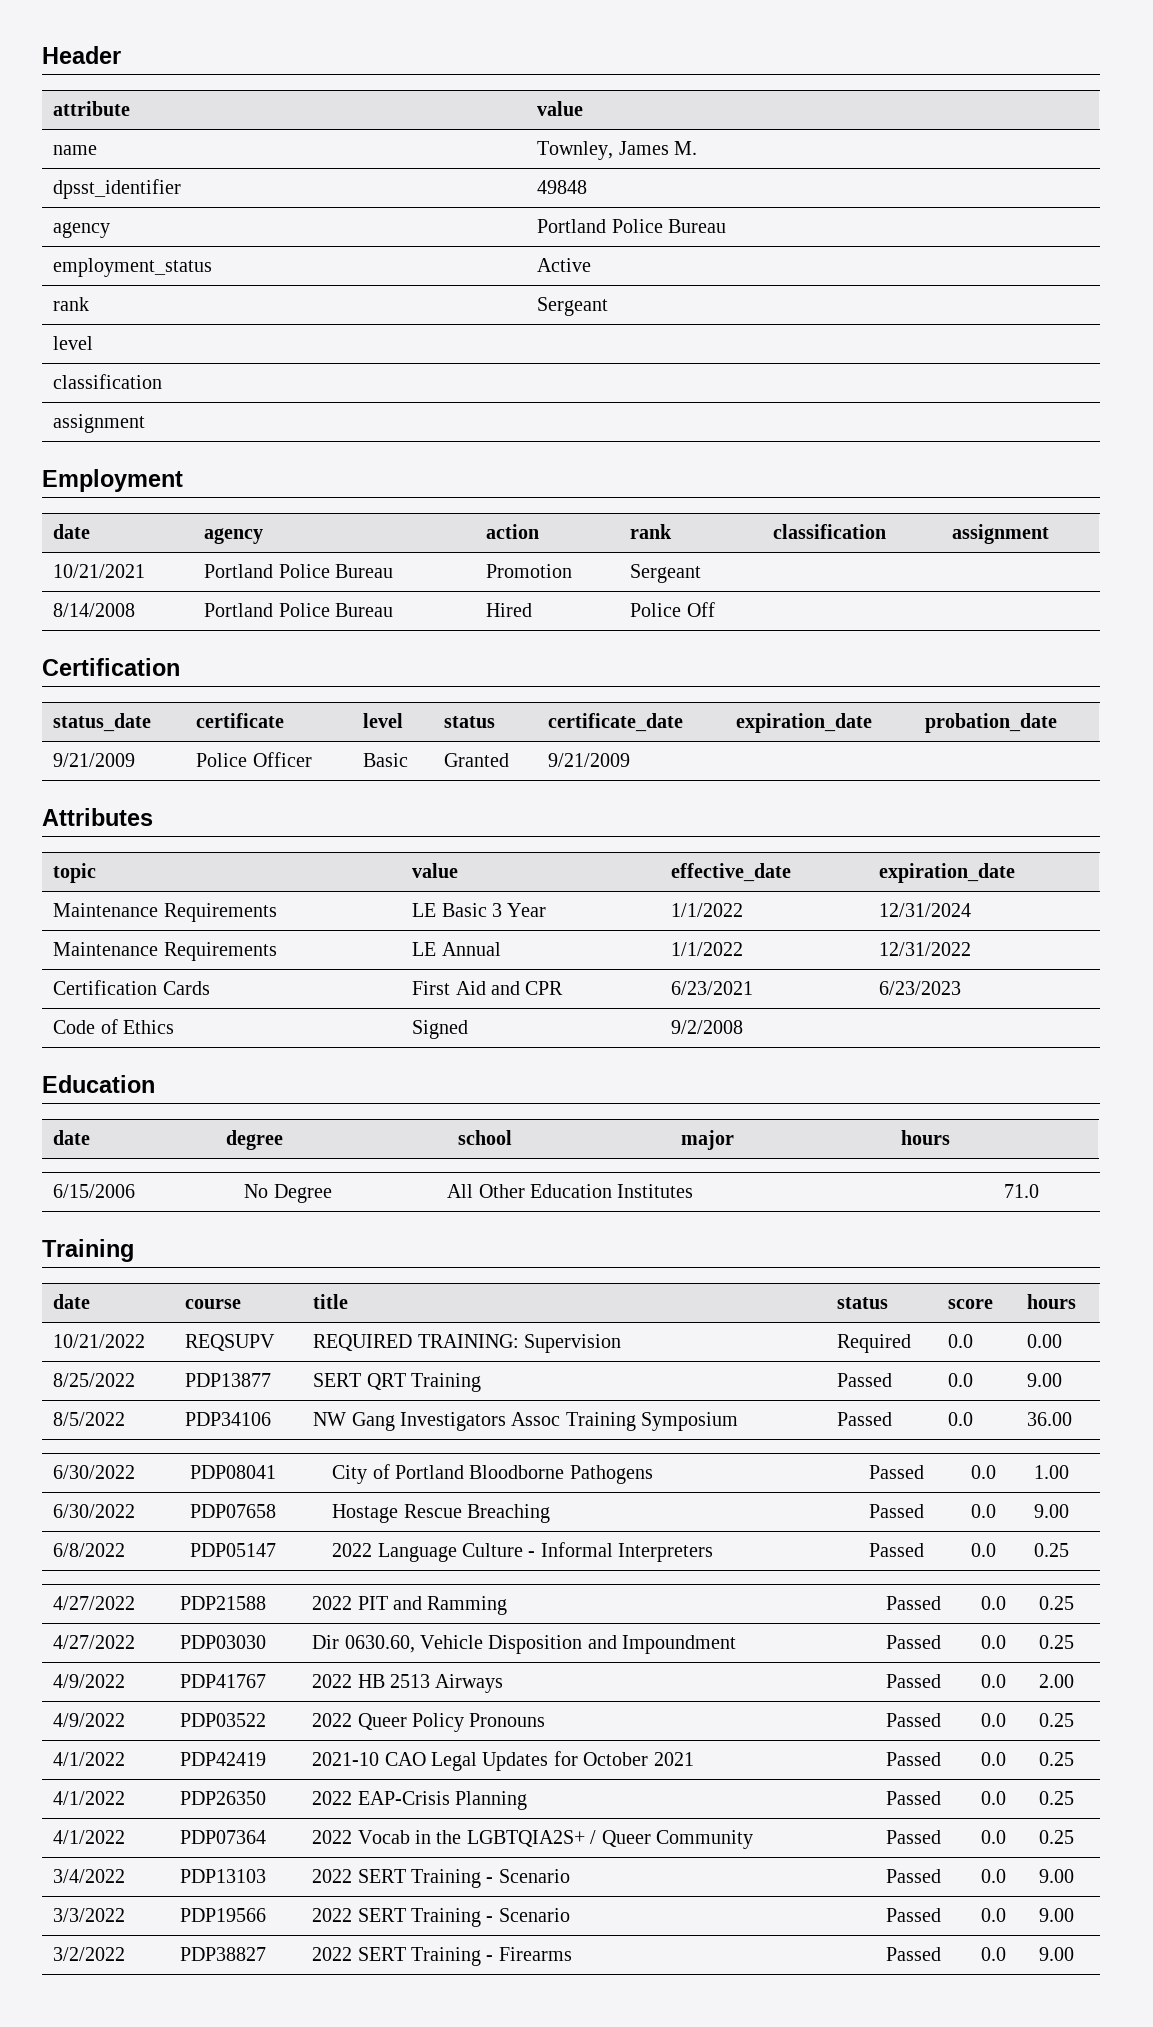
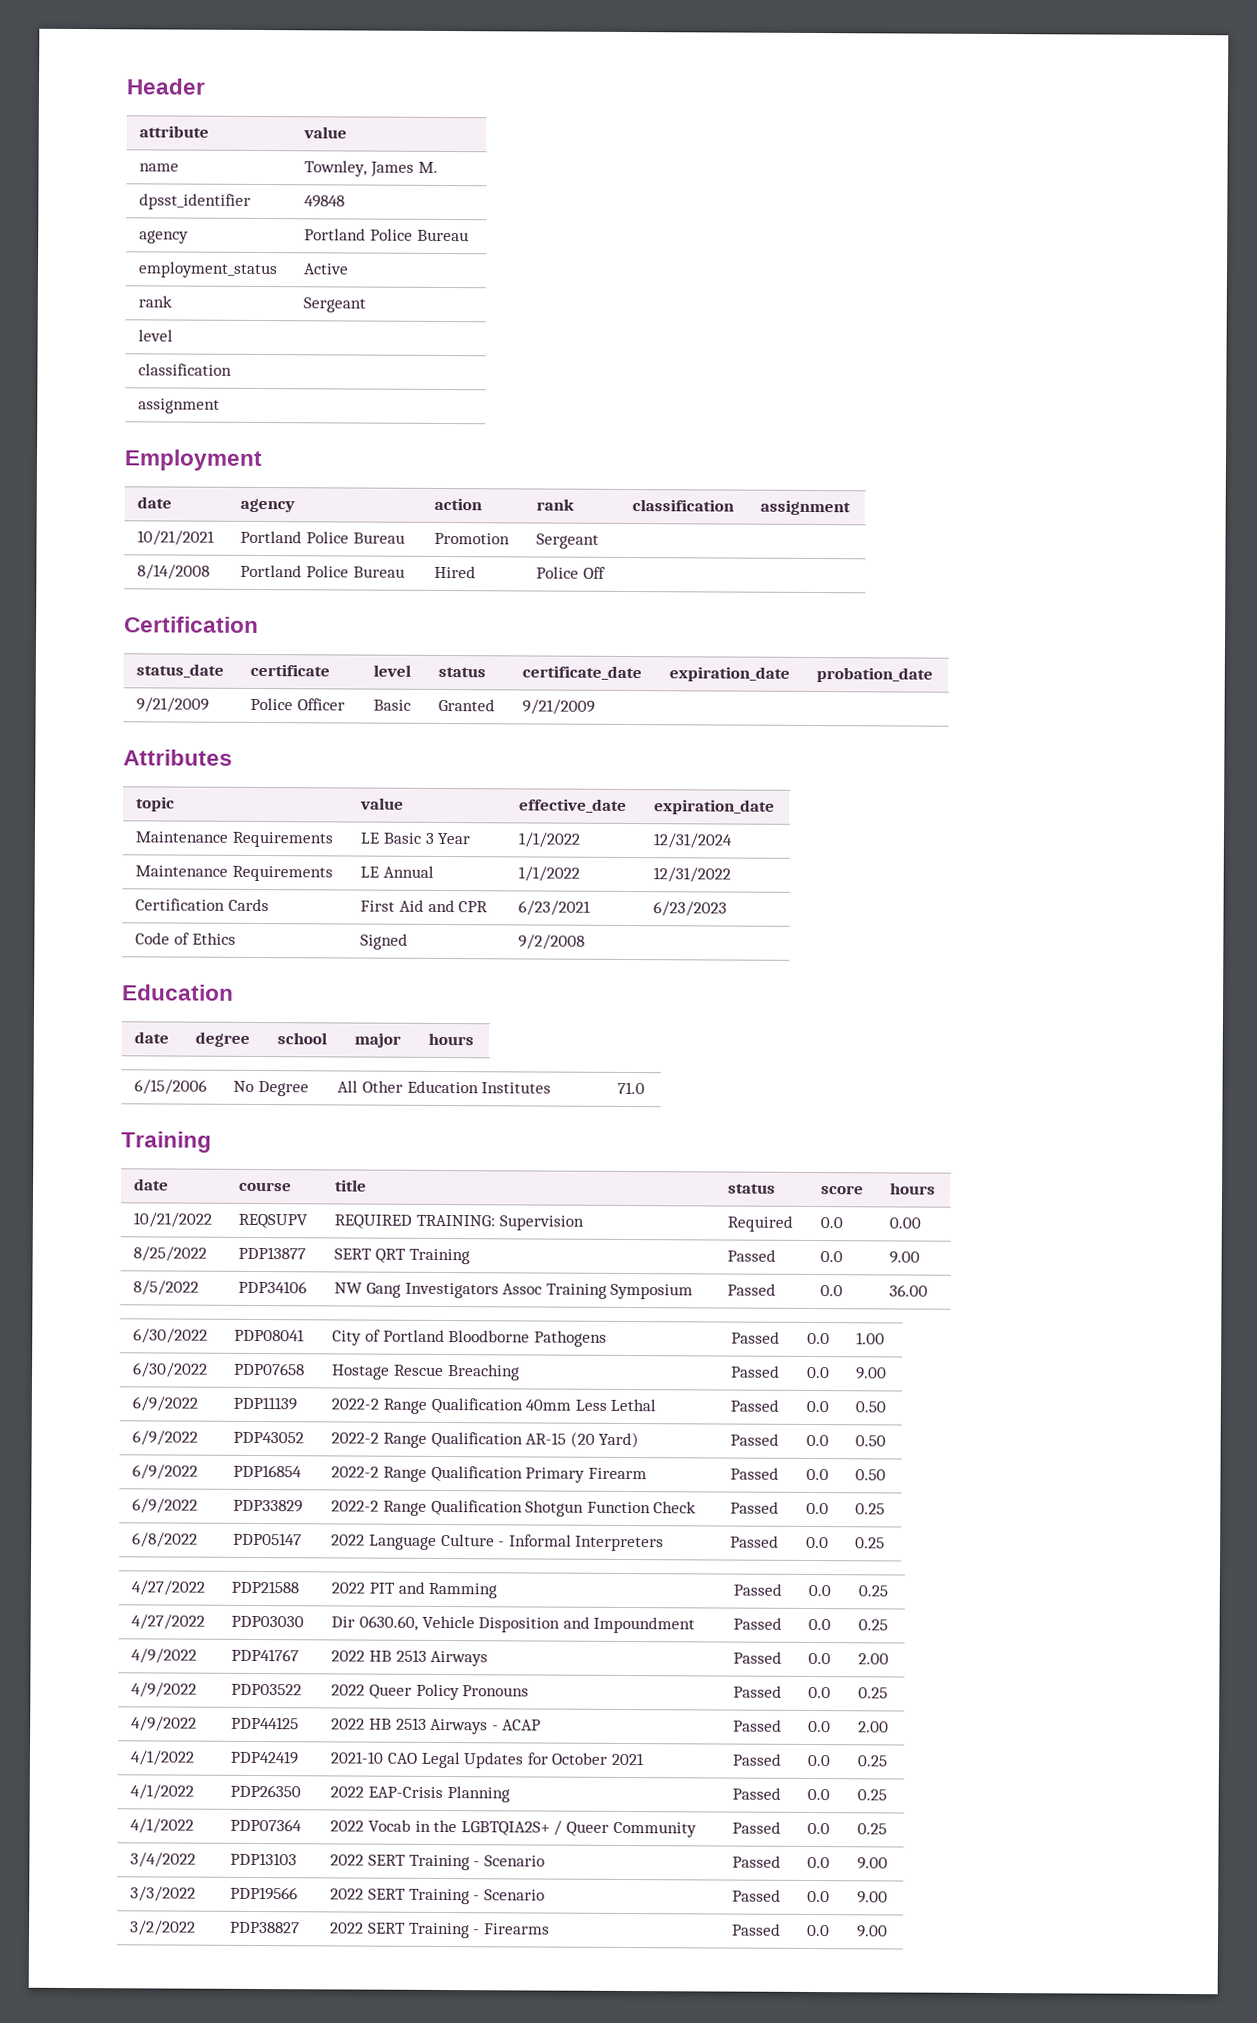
(1070, 1511) none -> [132,1396,199,1412] [233,1396,298,1411] [331,1397,657,1414] [730,1399,780,1412] [806,1400,830,1413] [855,1401,887,1413] [132,1430,199,1446] [233,1431,305,1444] [331,1431,640,1449] [730,1433,780,1446] [806,1434,830,1447] [855,1435,887,1447] [132,1464,199,1480] [233,1464,303,1478] [331,1465,647,1483] [730,1467,780,1480] [806,1468,830,1481] [855,1469,887,1481] [132,1498,199,1514] [233,1499,304,1513] [331,1499,697,1517] [730,1501,780,1514] [806,1502,830,1515] [855,1503,886,1515] // 6/9/2022 | PDP11139 | 2022-2 Range Qualification 40mm Less Lethal | Passed | 0.0 | 0.50 // 6/9/2022 | PDP43052 | 2022-2 Range Qualification AR-15 (20 Yard) | Passed | 0.0 | 0.50 // 6/9/2022 | PDP16854 | 2022-2 Range Qualification Primary Firearm | Passed | 0.0 | 0.50 // 6/9/2022 | PDP33829 | 2022-2 Range Qualification Shotgun Function Check | Passed | 0.0 | 0.25
(1075, 1720) none -> [131,1716,198,1732] [231,1716,300,1730] [331,1717,542,1735] [733,1719,783,1732] [808,1720,832,1733] [858,1721,890,1733] // 4/9/2022 | PDP44125 | 2022 HB 2513 Airways - ACAP | Passed | 0.0 | 2.00

